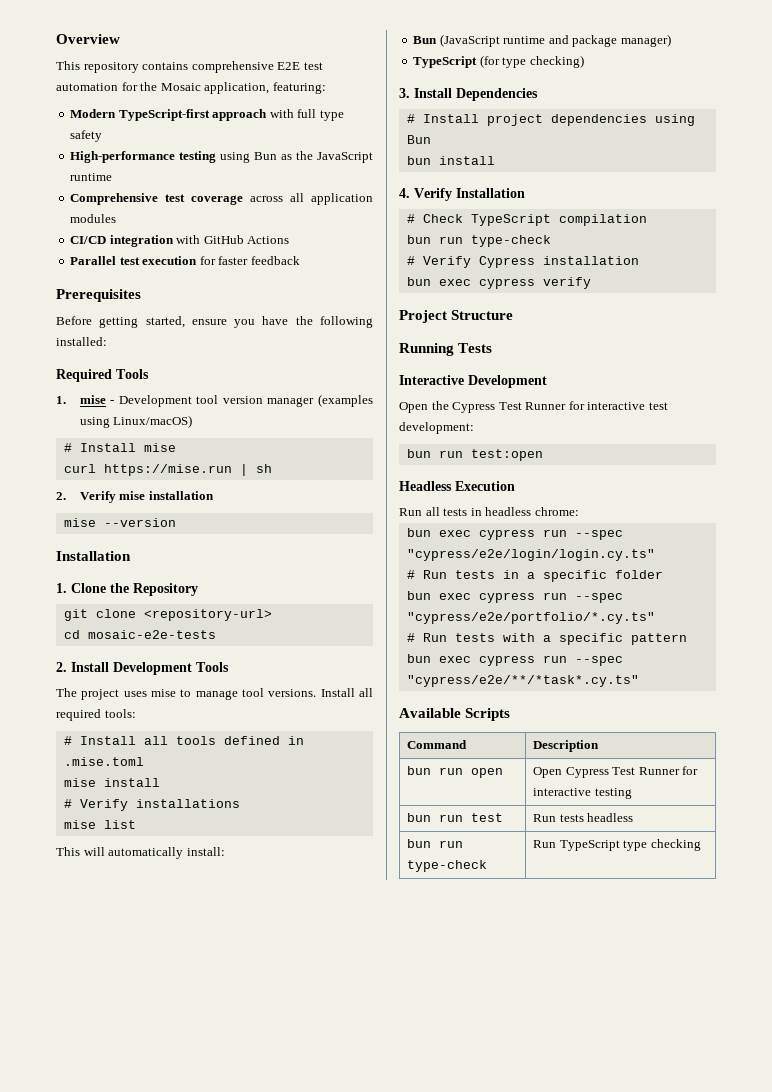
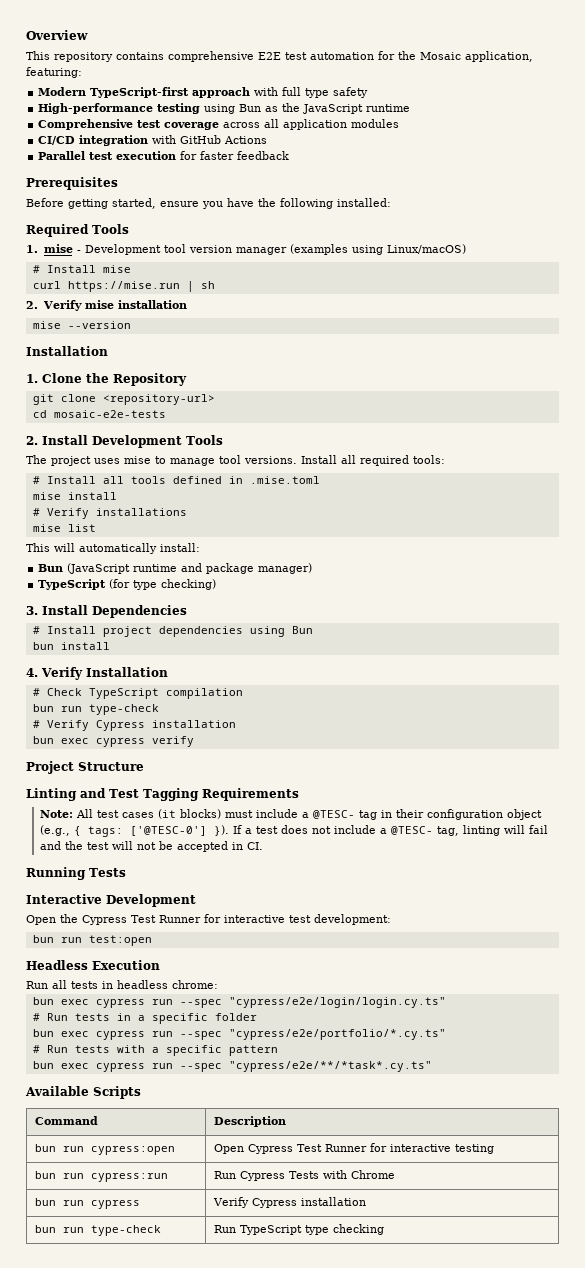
(514, 315) none -> [26,788,299,801] [39,809,542,820] [39,825,548,837] [39,841,263,852] // Linting and Test Tagging Requirements // Note: All test cases (it blocks) must include a @TESC- tag in their configuration object (e.g., { tags: ['@TESC-0'] }). If a test does not include a @TESC- tag, linting will fail and the test will not be accepted in CI.
[471,768,504,778] open -> [90,1146,175,1155] cypress:open
[471,813,504,822] [533,813,634,822] test | Run tests headless -> [90,1173,168,1182] [213,1170,395,1181] [34,1198,140,1209] [212,1197,366,1208] cypress:run | Run Cypress Tests with Chrome // bun run cypress | Verify Cypress installation

